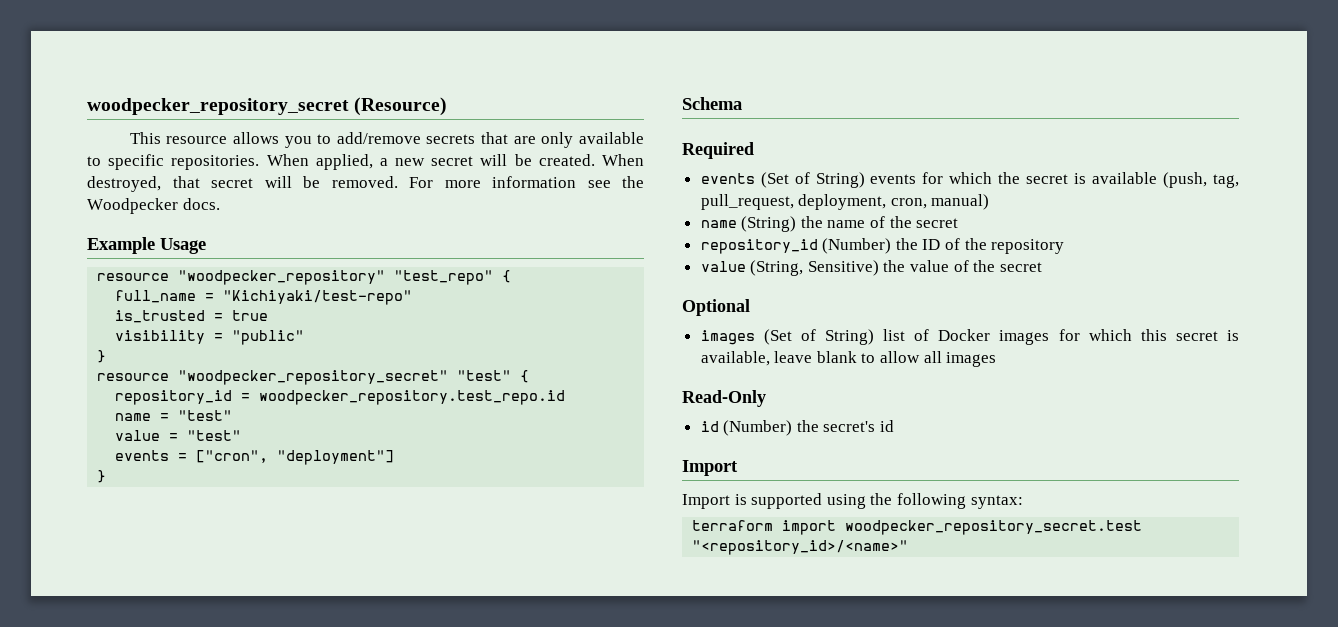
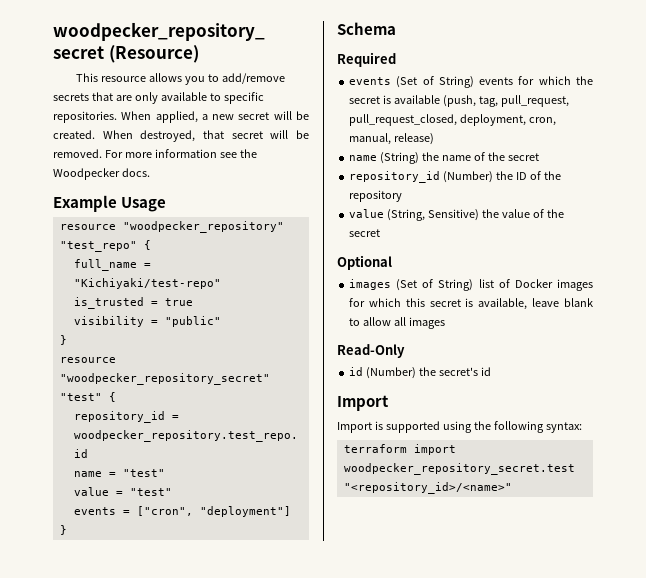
(794, 202) none -> [349,114,458,126] pull_request_closed,
[931,194,990,210] manual) -> [349,133,435,145] manual, release)

